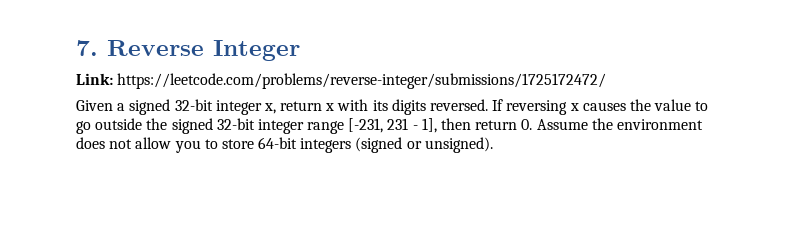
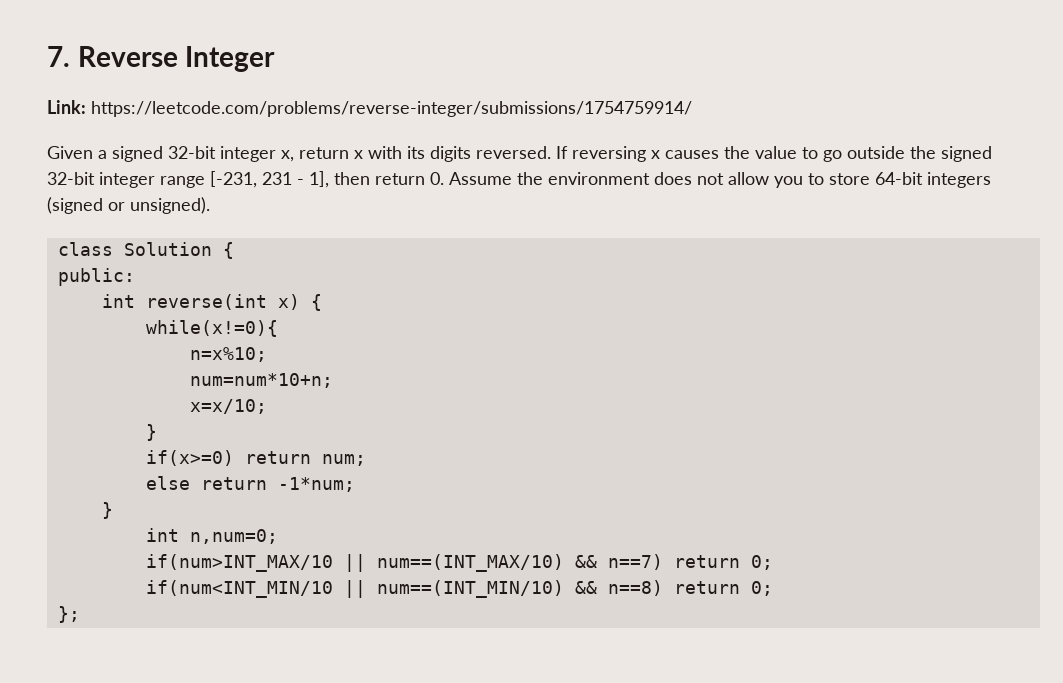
[117,73,607,89] https://leetcode.com/problems/reverse-integer/submissions/1725172472/ -> [91,101,692,117] https://leetcode.com/problems/reverse-integer/submissions/1754759914/
(493, 145) none -> [57,242,234,259] [57,268,135,286] [101,294,322,311] [145,320,278,337] [189,347,267,362] [189,373,333,388] [189,399,267,414] [145,424,157,441] [145,450,366,466] [145,476,355,492] [101,502,113,519] [145,528,278,544] [145,554,773,572] [145,580,773,598] [57,606,80,623] // class Solution { // public: // int reverse(int x) { // while(x!=0){ // n=x%10; // num=num*10+n; // x=x/10; // } // if(x>=0) return num; // else return -1*num; // } // int n,num=0; // if(num>INT_MAX/10 || num==(INT_MAX/10) && n==7) return 0; // if(num<INT_MIN/10 || num==(INT_MIN/10) && n==8) return 0; // };

